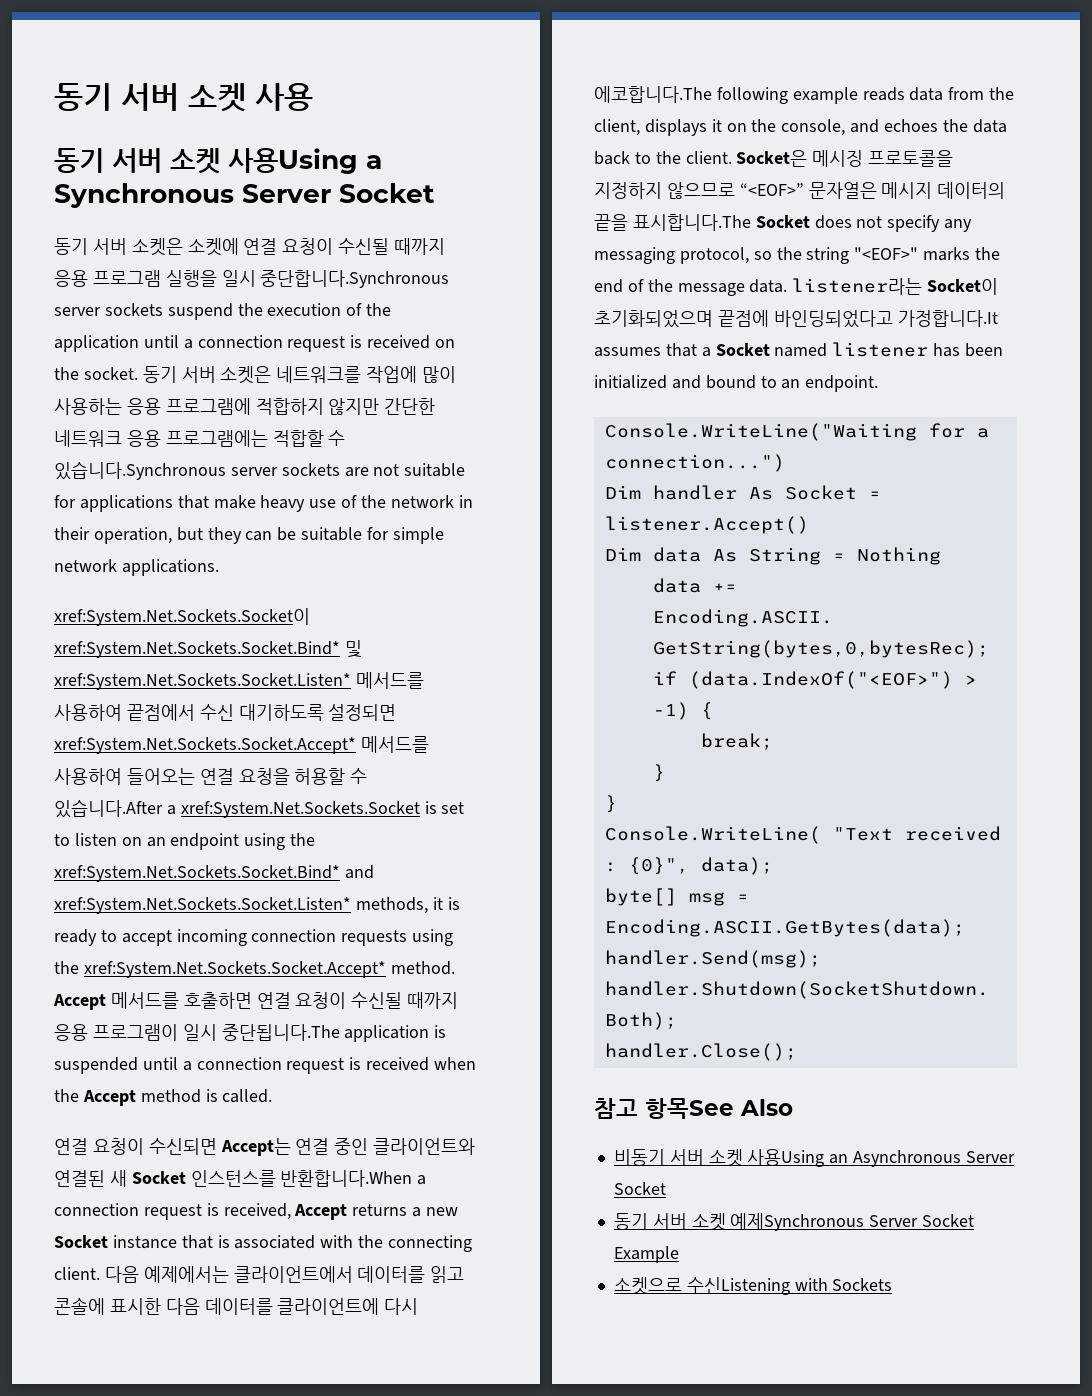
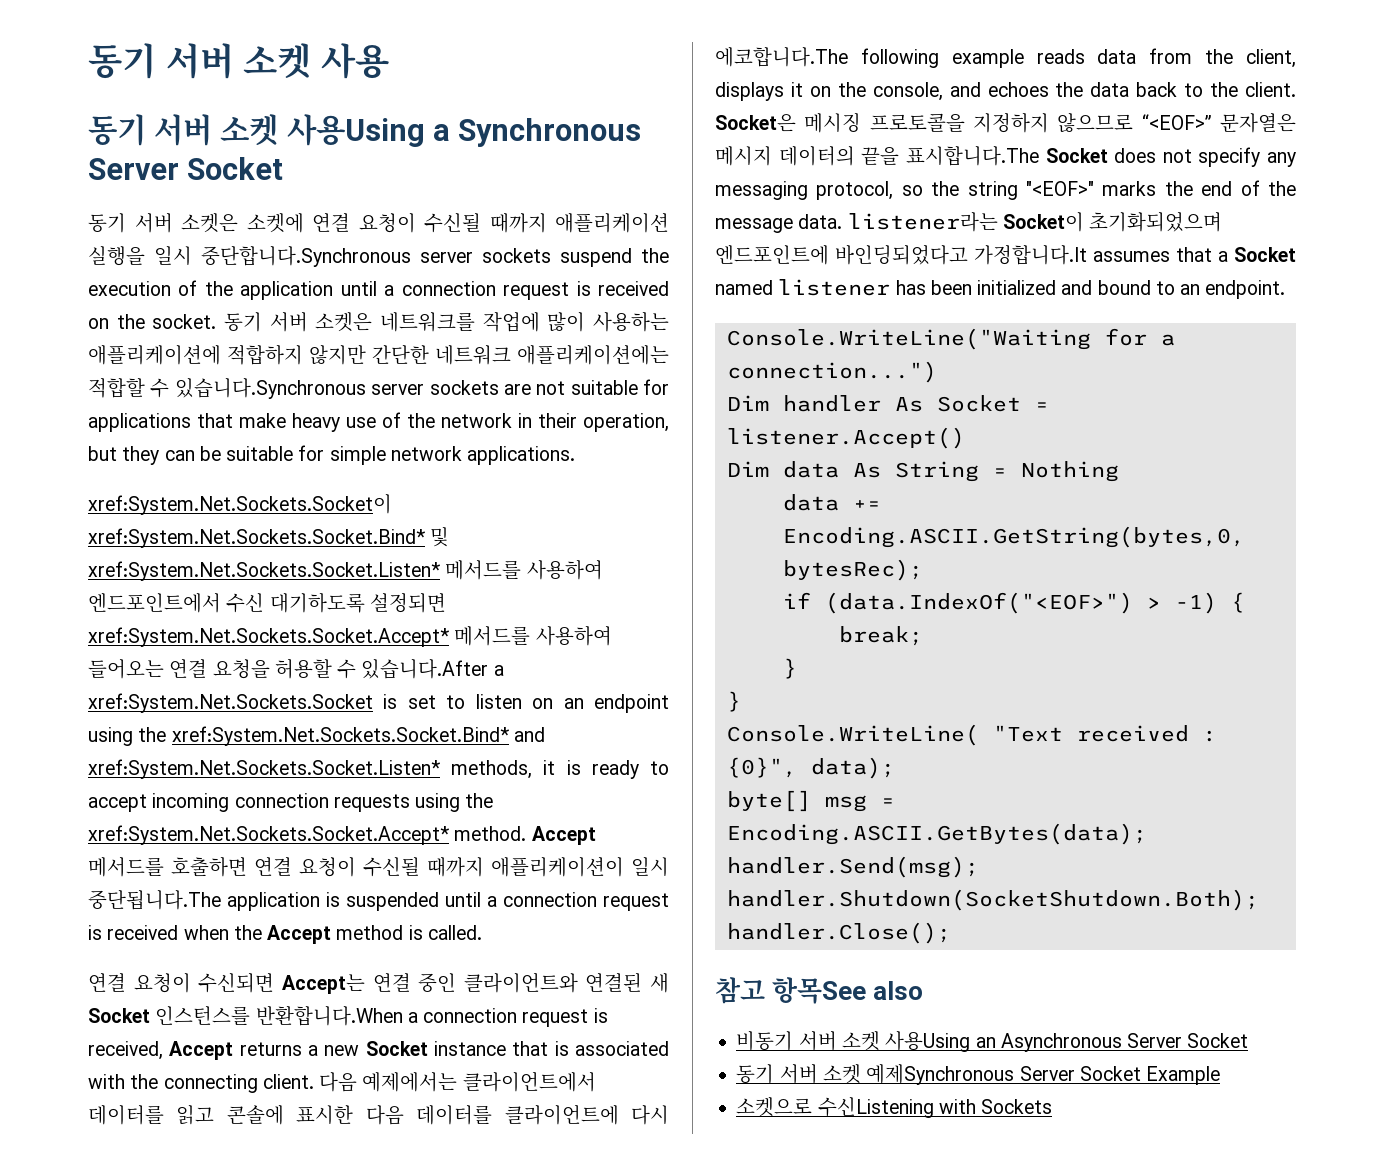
[54,270,161,287] 응용 프로그램 -> [555,213,669,233] 애플리케이션
[126,398,251,415] 응용 프로그램에 -> [88,345,221,365] 애플리케이션에
[126,430,268,447] 응용 프로그램에는 -> [517,345,669,365] 애플리케이션에는
[126,704,195,721] 끝점에서 -> [88,593,221,613] 엔드포인트에서
[54,1024,178,1041] 응용 프로그램이 -> [491,857,624,877] 애플리케이션이
[717,310,769,327] 끝점에 -> [715,245,829,265] 엔드포인트에
[740,1099,793,1116] Also -> [873,981,924,1000] also

